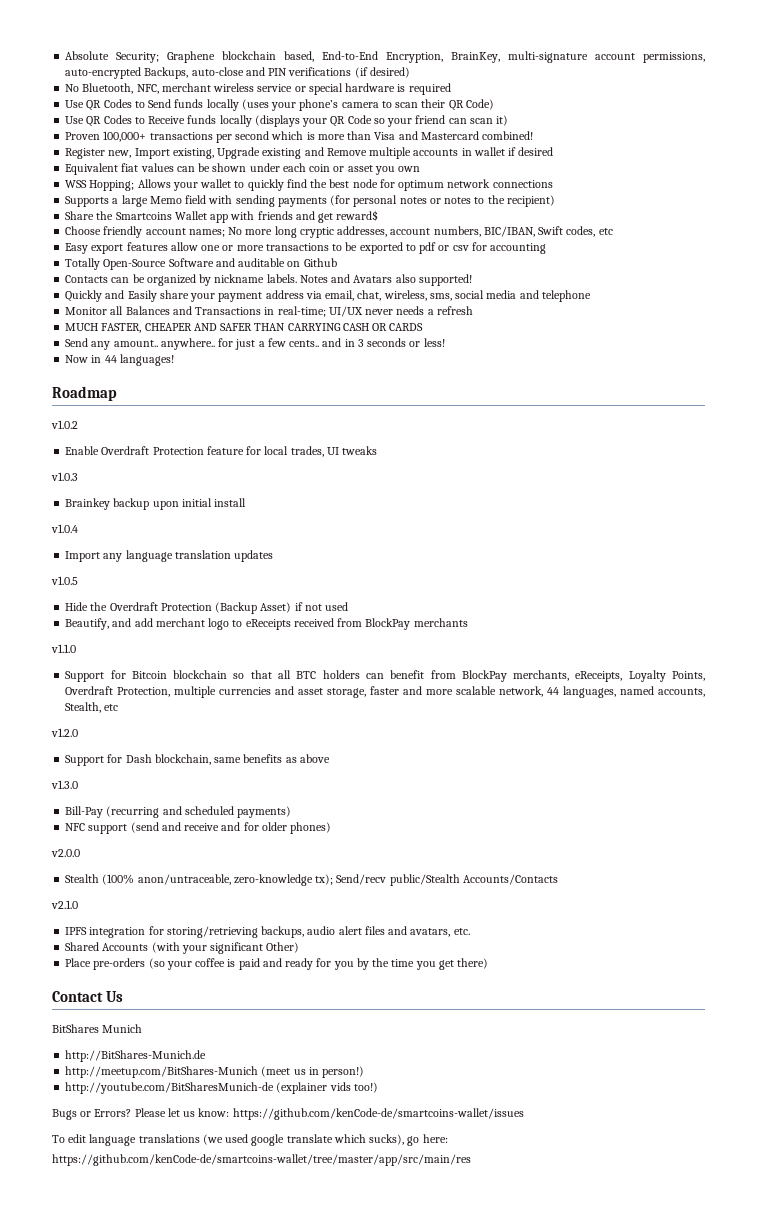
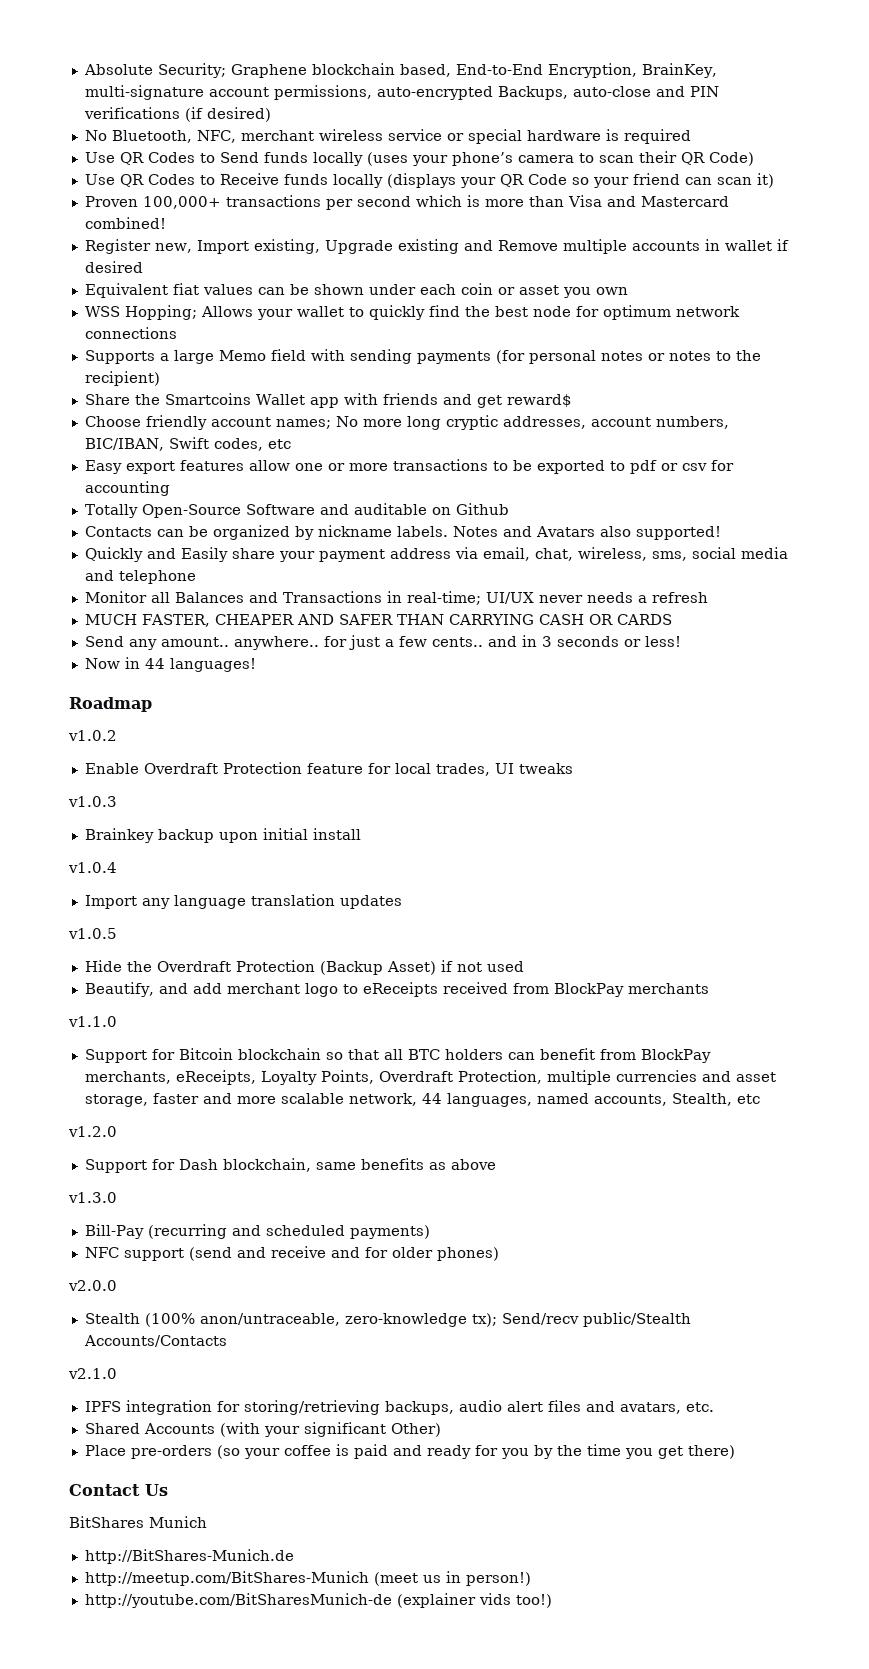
[52,1108,524,1120] [52,1134,448,1146] [52,1154,471,1166] // Bugs or Errors? Please let us know: https://github.com/kenCode-de/smartcoins-wallet/issues // To edit language translations (we used google translate which sucks), go here: // https://github.com/kenCode-de/smartcoins-wallet/tree/master/app/src/main/res -> (552, 1601) none

